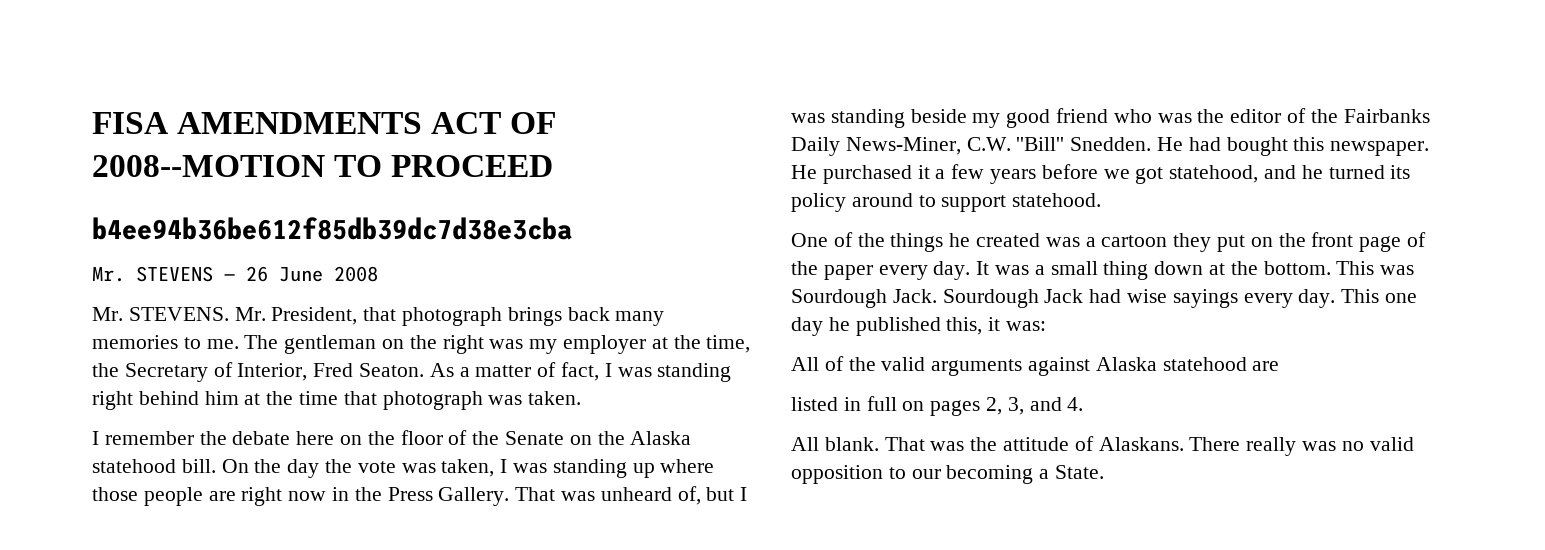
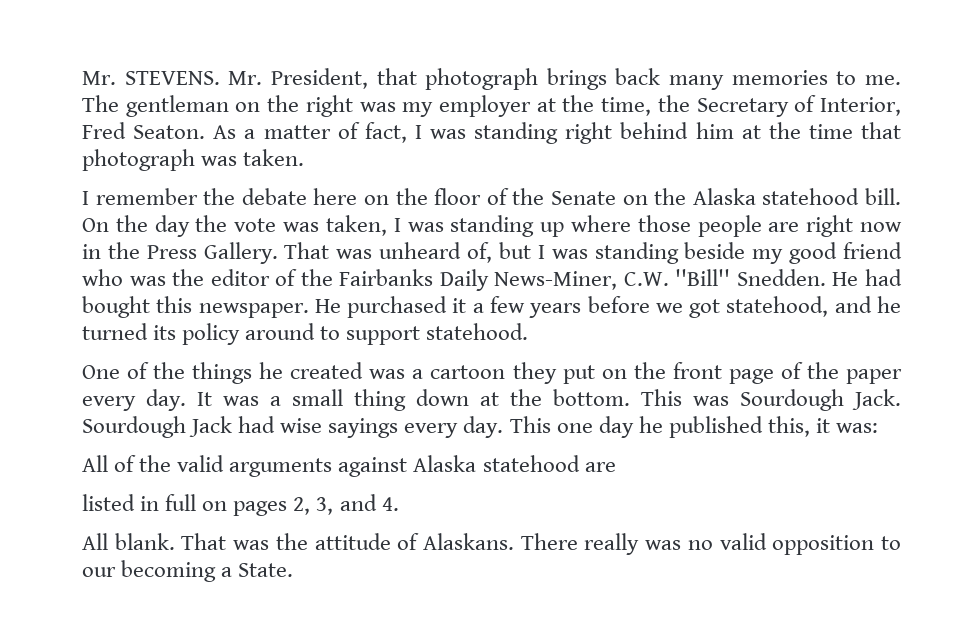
[92,112,557,134] [92,155,554,177] [92,217,572,240] [92,266,378,282] FISA AMENDMENTS ACT OF 2008--MOTION TO PROCEED // b4ee94b36be612f85db39dc7d38e3cba // Mr. STEVENS — 26 June 2008 // -> (82, 78) none

